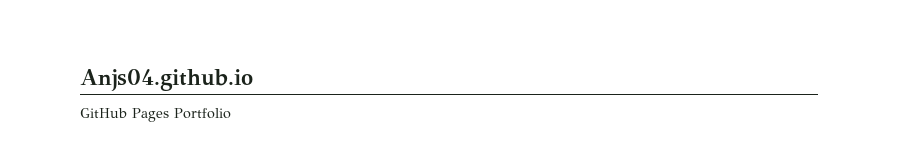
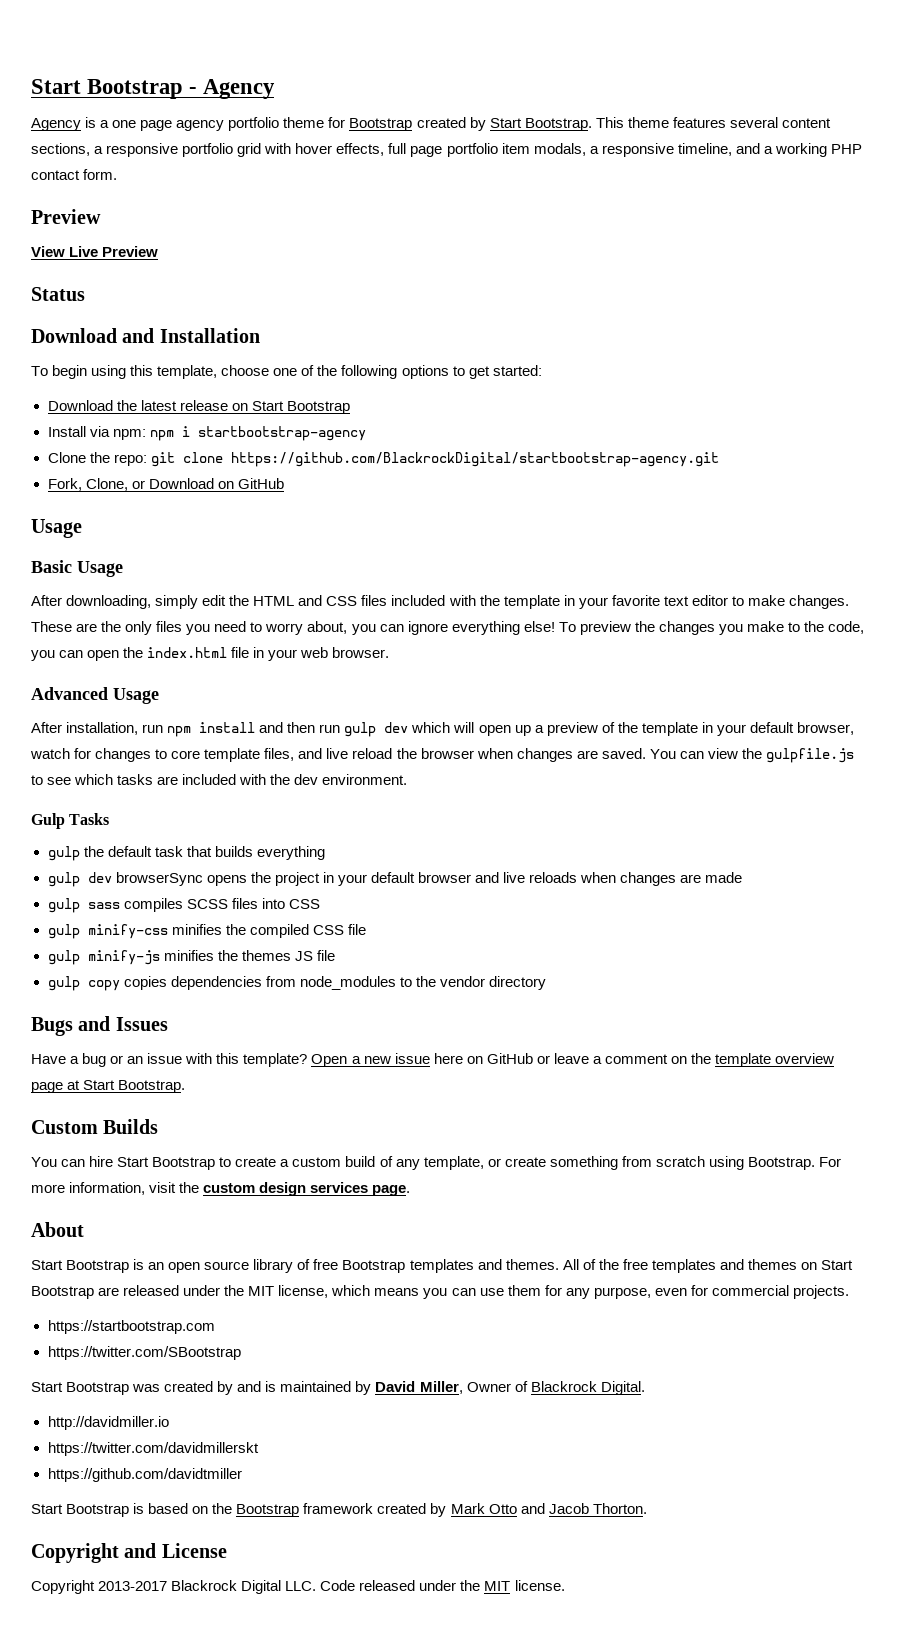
[80,69,253,91] [80,108,231,122] Anjs04.github.io // GitHub Pages Portfolio -> [31,79,276,99] [31,117,831,131] [31,143,862,157] [31,169,118,180] [31,209,101,224] [31,246,159,257] [31,287,85,301] [31,328,260,343] [31,365,542,379] [47,400,350,414] [47,426,366,441] [47,452,719,467] [47,478,284,491] [31,519,82,538] [31,560,123,577] [31,595,849,609] [31,621,865,635] [31,647,390,661] [31,687,159,704] [31,722,854,737] [30,748,854,763] [31,774,408,785] [31,813,110,829] [47,846,325,861] [47,872,743,887] [47,898,320,913] [47,924,366,939] [47,950,335,965] [47,976,546,991] [31,1016,168,1036] [31,1053,835,1067] [31,1080,186,1093] [31,1119,159,1134] [31,1156,841,1170] [31,1182,411,1196] [31,1222,84,1237] [31,1259,854,1273] [31,1285,849,1299] [47,1320,215,1334] [47,1346,241,1360] [31,1381,645,1395] [47,1416,169,1430] [47,1442,259,1456] [47,1468,242,1482] [31,1503,647,1517] [31,1543,227,1563] [31,1580,565,1594] Start Bootstrap - Agency // Agency is a one page agency portfolio theme for Bootstrap created by Start Bootstrap. This theme features several content sections, a responsive portfolio grid with hover effects, full page portfolio item modals, a responsive timeline, and a working PHP contact form. // Preview // View Live Preview // Status // Download and Installation // To begin using this template, choose one of the following options to get started: // Download the latest release on Start Bootstrap // Install via npm: npm i startbootstrap-agency // Clone the repo: git clone https://github.com/BlackrockDigital/startbootstrap-agency.git // Fork, Clone, or Download on GitHub // Usage // Basic Usage // After downloading, simply edit the HTML and CSS files included with the template in your favorite text editor to make changes. These are the only files you need to worry about, you can ignore everything else! To preview the changes you make to the code, you can open the index.html file in your web browser. // Advanced Usage // After installation, run npm install and then run gulp dev which will open up a preview of the template in your default browser, watch for changes to core template files, and live reload the browser when changes are saved. You can view the gulpfile.js to see which tasks are included with the dev environment. // Gulp Tasks // gulp the default task that builds everything // gulp dev browserSync opens the project in your default browser and live reloads when changes are made // gulp sass compiles SCSS files into CSS // gulp minify-css minifies the compiled CSS file // gulp minify-js minifies the themes JS file // gulp copy copies dependencies from node_modules to the vendor directory // Bugs and Issues // Have a bug or an issue with this template? Open a new issue here on GitHub or leave a comment on the template overview page at Start Bootstrap. // Custom Builds // You can hire Start Bootstrap to create a custom build of any template, or create something from scratch using Bootstrap. For more information, visit the custom design services page. // About // Start Bootstrap is an open source library of free Bootstrap templates and themes. All of the free templates and themes on Start Bootstrap are released under the MIT license, which means you can use them for any purpose, even for commercial projects. // https://startbootstrap.com // https://twitter.com/SBootstrap // Start Bootstrap was created by and is maintained by David Miller, Owner of Blackrock Digital. // http://davidmiller.io // https://twitter.com/davidmillerskt // https://github.com/davidtmiller // Start Bootstrap is based on the Bootstrap framework created by Mark Otto and Jacob Thorton. // Copyright and License // Copyright 2013-2017 Blackrock Digital LLC. Code released under the MIT license.

